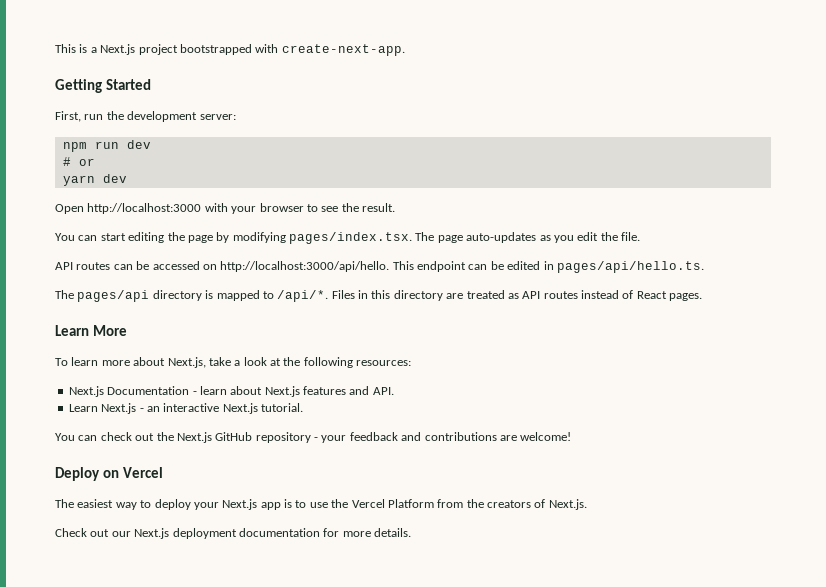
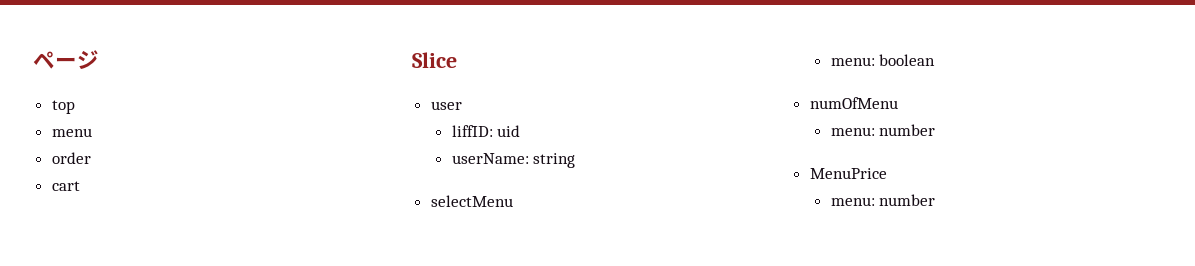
[55,44,405,56] [55,79,151,93] [55,111,236,122] [62,140,151,152] [62,157,95,166] [62,174,127,186] [55,203,395,214] [55,232,640,244] [55,261,704,273] [55,290,703,302] [55,325,127,336] [55,357,412,368] [68,386,394,397] [68,403,303,414] [55,432,572,443] [55,467,163,481] [55,499,587,510] [55,528,411,539] This is a Next.js project bootstrapped with create-next-app. // Getting Started // First, run the development server: // npm run dev // # or // yarn dev // Open http://localhost:3000 with your browser to see the result. // You can start editing the page by modifying pages/index.tsx. The page auto-updates as you edit the file. // API routes can be accessed on http://localhost:3000/api/hello. This endpoint can be edited in pages/api/hello.ts. // The pages/api directory is mapped to /api/*. Files in this directory are treated as API routes instead of React pages. // Learn More // To learn more about Next.js, take a look at the following resources: // Next.js Documentation - learn about Next.js features and API. // Learn Next.js - an interactive Next.js tutorial. // You can check out the Next.js GitHub repository - your feedback and contributions are welcome! // Deploy on Vercel // The easiest way to deploy your Next.js app is to use the Vercel Platform from the creators of Next.js. // Check out our Next.js deployment documentation for more details. -> [33,50,99,69] [51,100,75,114] [51,128,92,137] [51,152,91,164] [51,181,80,191] [412,52,457,68] [430,101,462,110] [451,125,521,137] [451,153,576,168] [430,195,513,207] [830,54,936,66] [809,97,898,109] [830,124,936,136] [809,168,887,179] [830,194,936,206] ページ // top // menu // order // cart // Slice // user // liffID: uid // userName: string // selectMenu // menu: boolean // numOfMenu // menu: number // MenuPrice // menu: number

